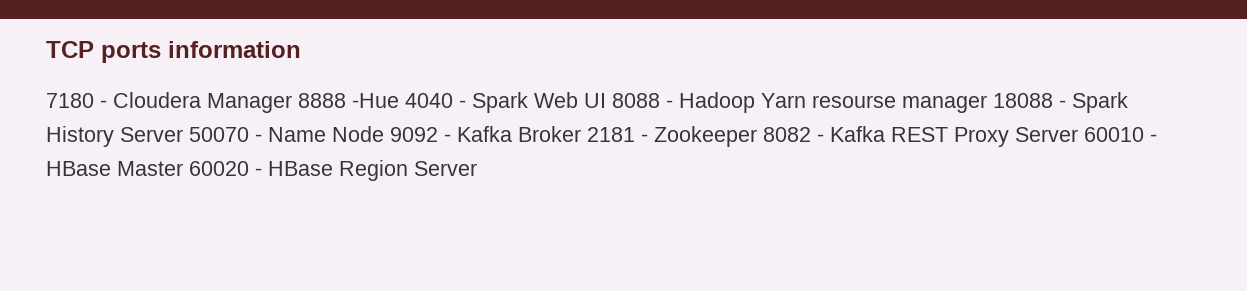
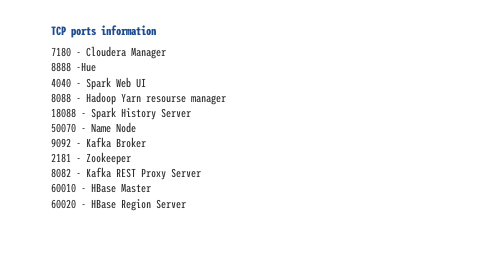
(292, 103) none -> (166, 53) //
(399, 100) none -> (96, 67) //
(606, 100) none -> (146, 83) //
(987, 104) none -> (226, 100) //
(183, 134) none -> (191, 113) //
(384, 134) none -> (136, 127) //
(581, 134) none -> (146, 142) //
(757, 136) none -> (131, 158) //
(1078, 134) none -> (201, 173) //
(183, 168) none -> (151, 188) //

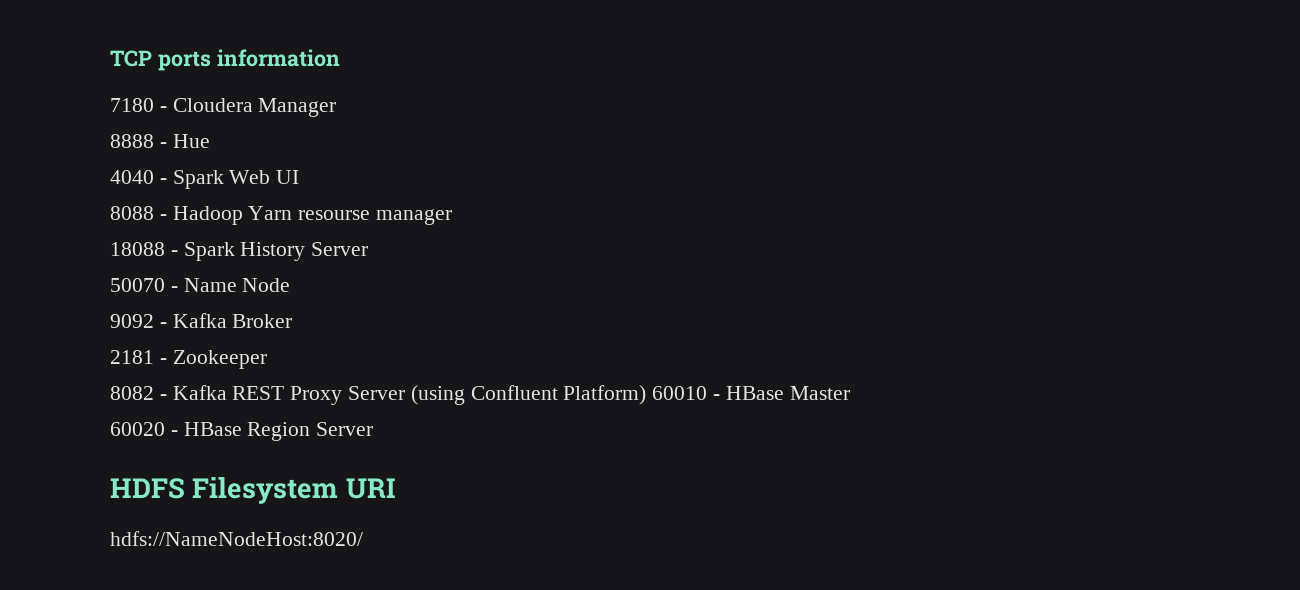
[76,62,96,72] -Hue -> [159,134,210,148] - Hue
(201, 173) // -> [410,385,647,405] (using Confluent Platform)
(186, 204) none -> [110,477,396,504] [110,531,363,546] // HDFS Filesystem URI // hdfs://NameNodeHost:8020/

